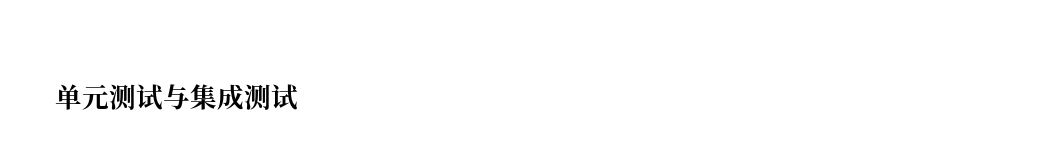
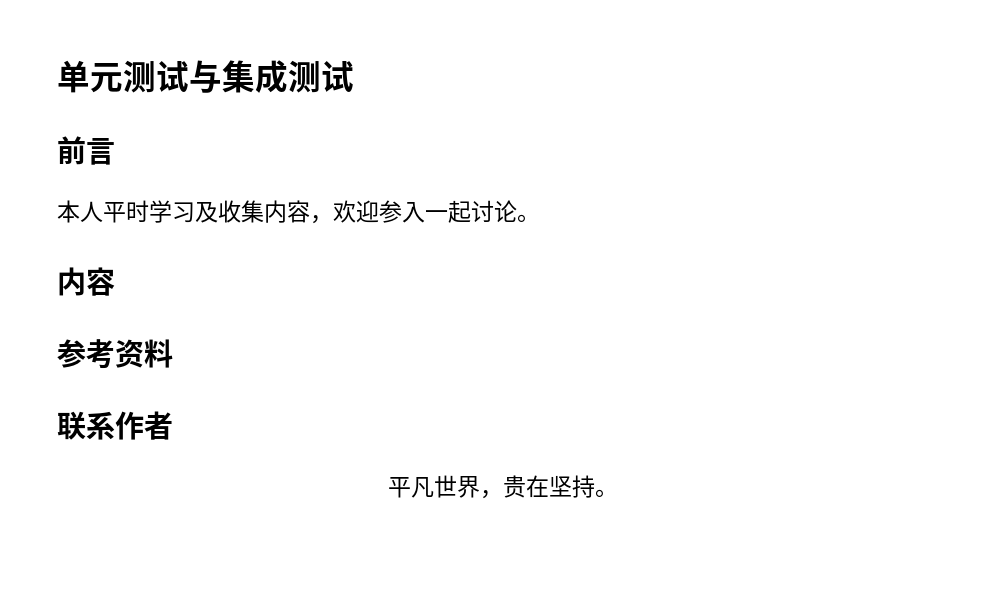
(298, 97) none -> [57,136,115,165] [57,200,540,224] [57,267,115,296] [57,339,173,369] [57,411,173,440] [388,475,618,499] // 前言 // 本人平时学习及收集内容，欢迎参入一起讨论。 // 内容 // 参考资料 // 联系作者 // 平凡世界，贵在坚持。

